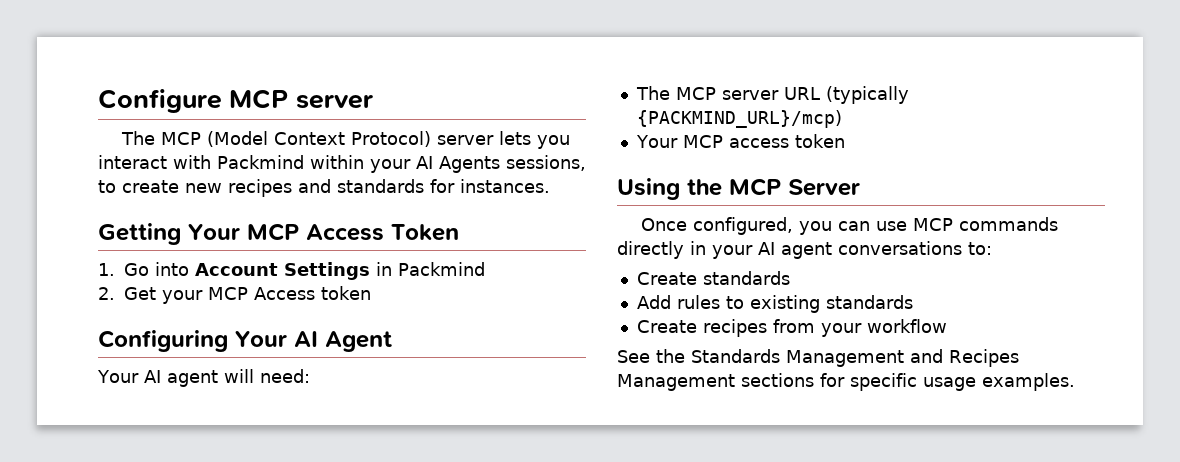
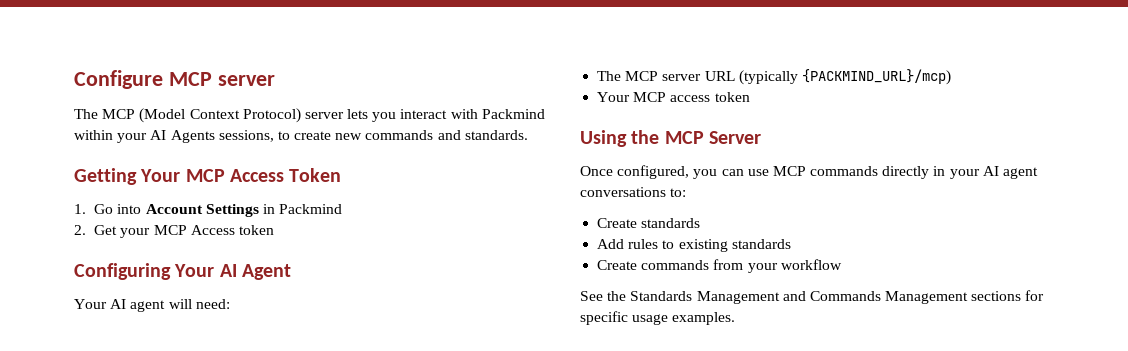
[228,179,550,197] recipes and standards for instances. -> [365,130,528,140] commands and standards.
[702,319,767,337] recipes -> [641,260,710,270] commands
[949,349,1019,367] Recipes -> [809,291,881,301] Commands

